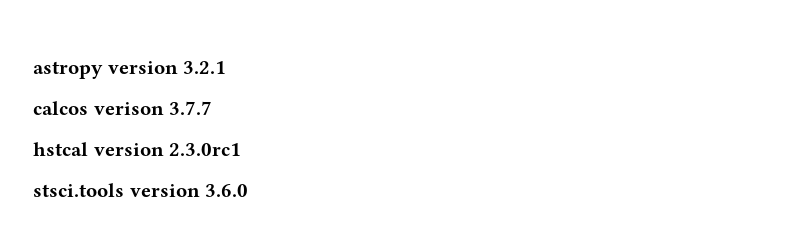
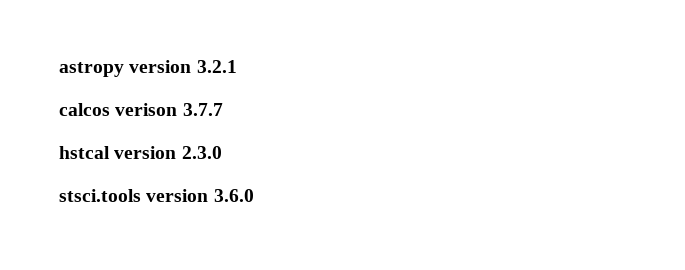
[169,143,242,156] 2.3.0rc1 -> [181,146,222,159] 2.3.0

